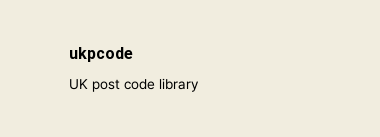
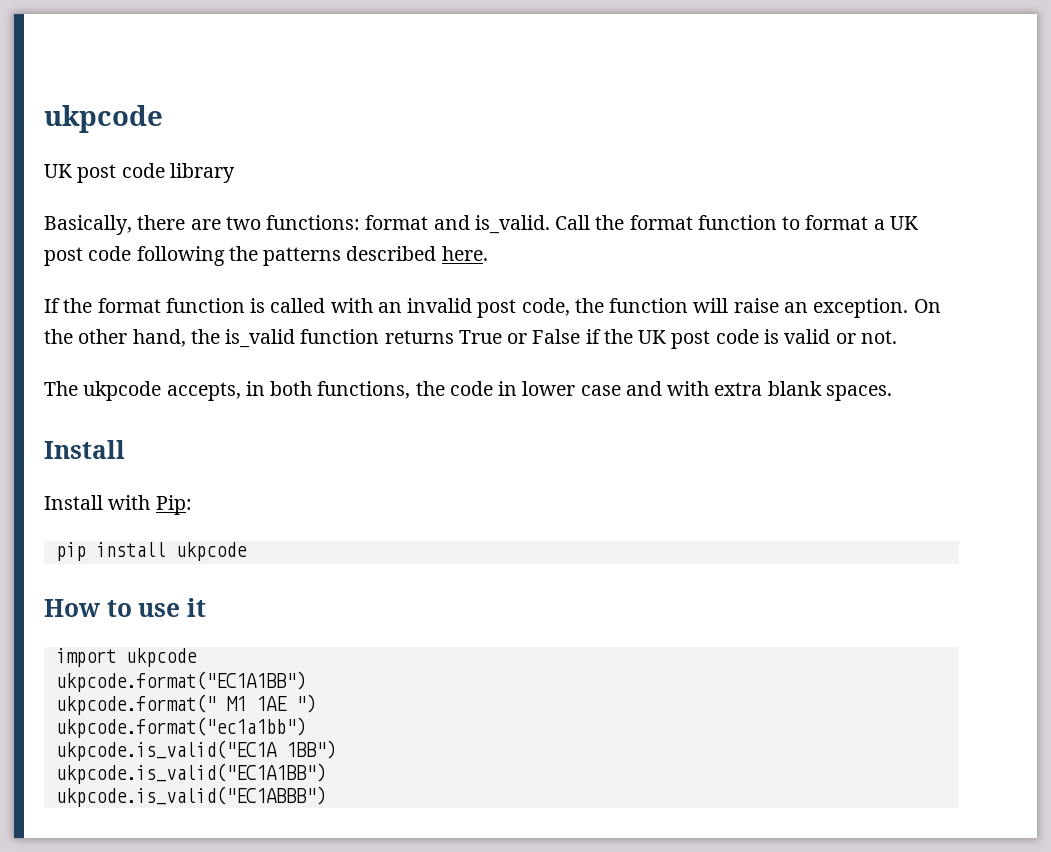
(199, 85) none -> [44,215,918,235] [44,246,488,266] [44,298,941,318] [44,329,897,349] [44,381,892,401] [44,440,125,459] [44,495,192,515] [55,542,247,561] [44,598,206,617] [55,648,197,667] [55,671,306,692] [55,694,316,715] [55,717,306,738] [55,740,336,761] [55,763,326,784] [55,786,326,807] // Basically, there are two functions: format and is_valid. Call the format function to format a UK post code following the patterns described here. // If the format function is called with an invalid post code, the function will raise an exception. On the other hand, the is_valid function returns True or False if the UK post code is valid or not. // The ukpcode accepts, in both functions, the code in lower case and with extra blank spaces. // Install // Install with Pip: // pip install ukpcode // How to use it // import ukpcode // ukpcode.format("EC1A1BB") // ukpcode.format(" M1 1AE ") // ukpcode.format("ec1a1bb") // ukpcode.is_valid("EC1A 1BB") // ukpcode.is_valid("EC1A1BB") // ukpcode.is_valid("EC1ABBB")

